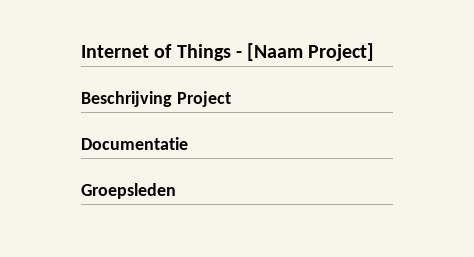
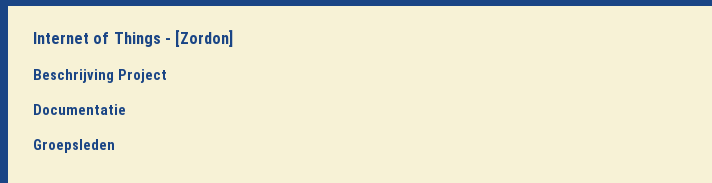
[247,43,375,61] [Naam Project] -> [175,30,234,47] [Zordon]

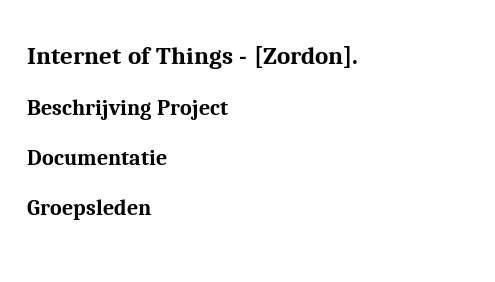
[175,30,234,47] [Zordon] -> [254,46,358,68] [Zordon].

